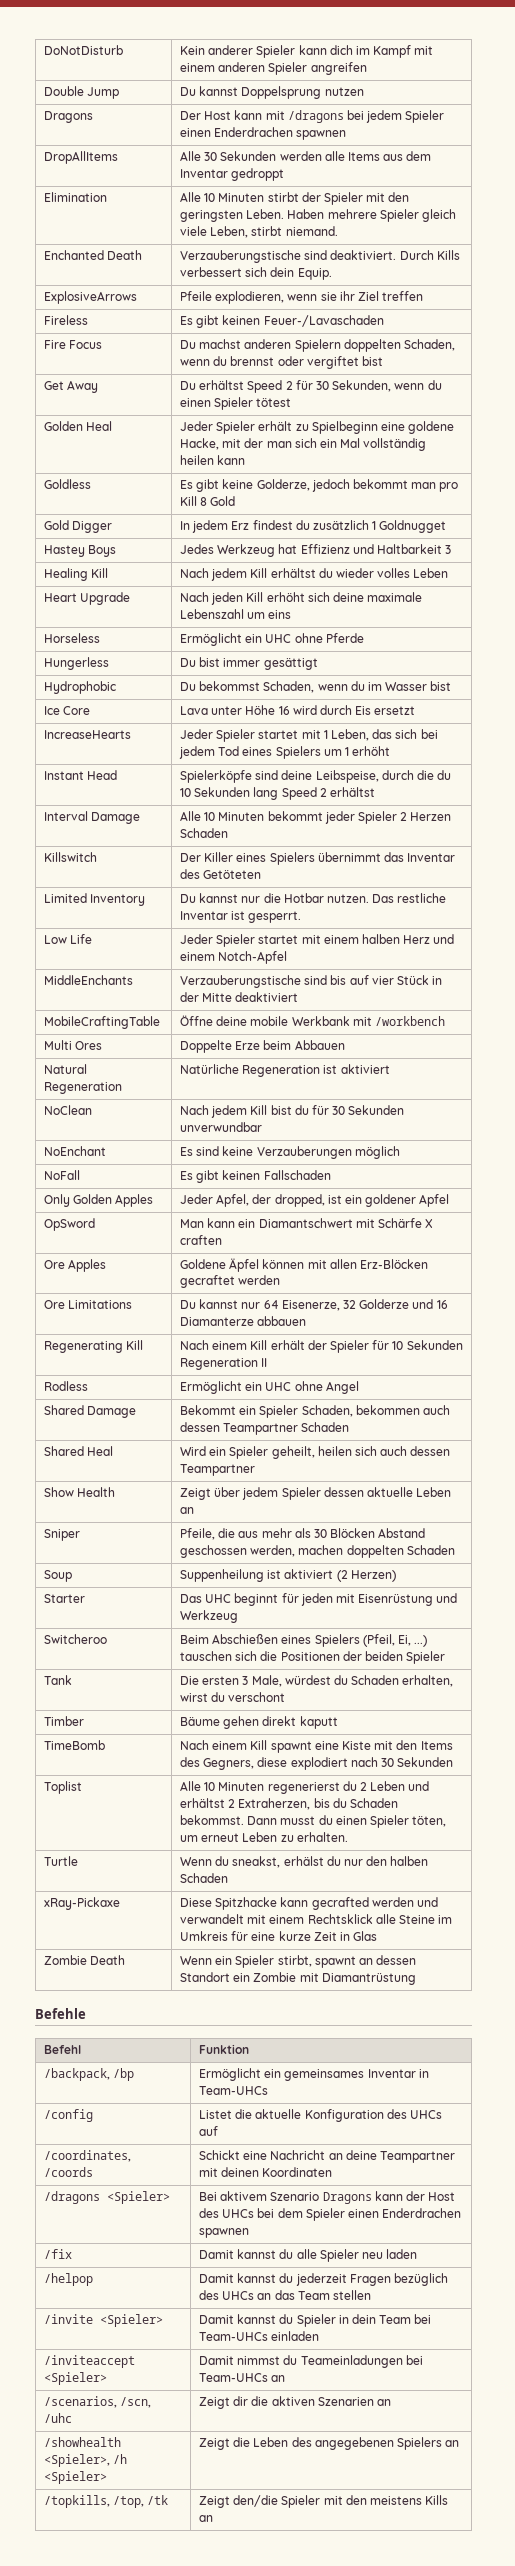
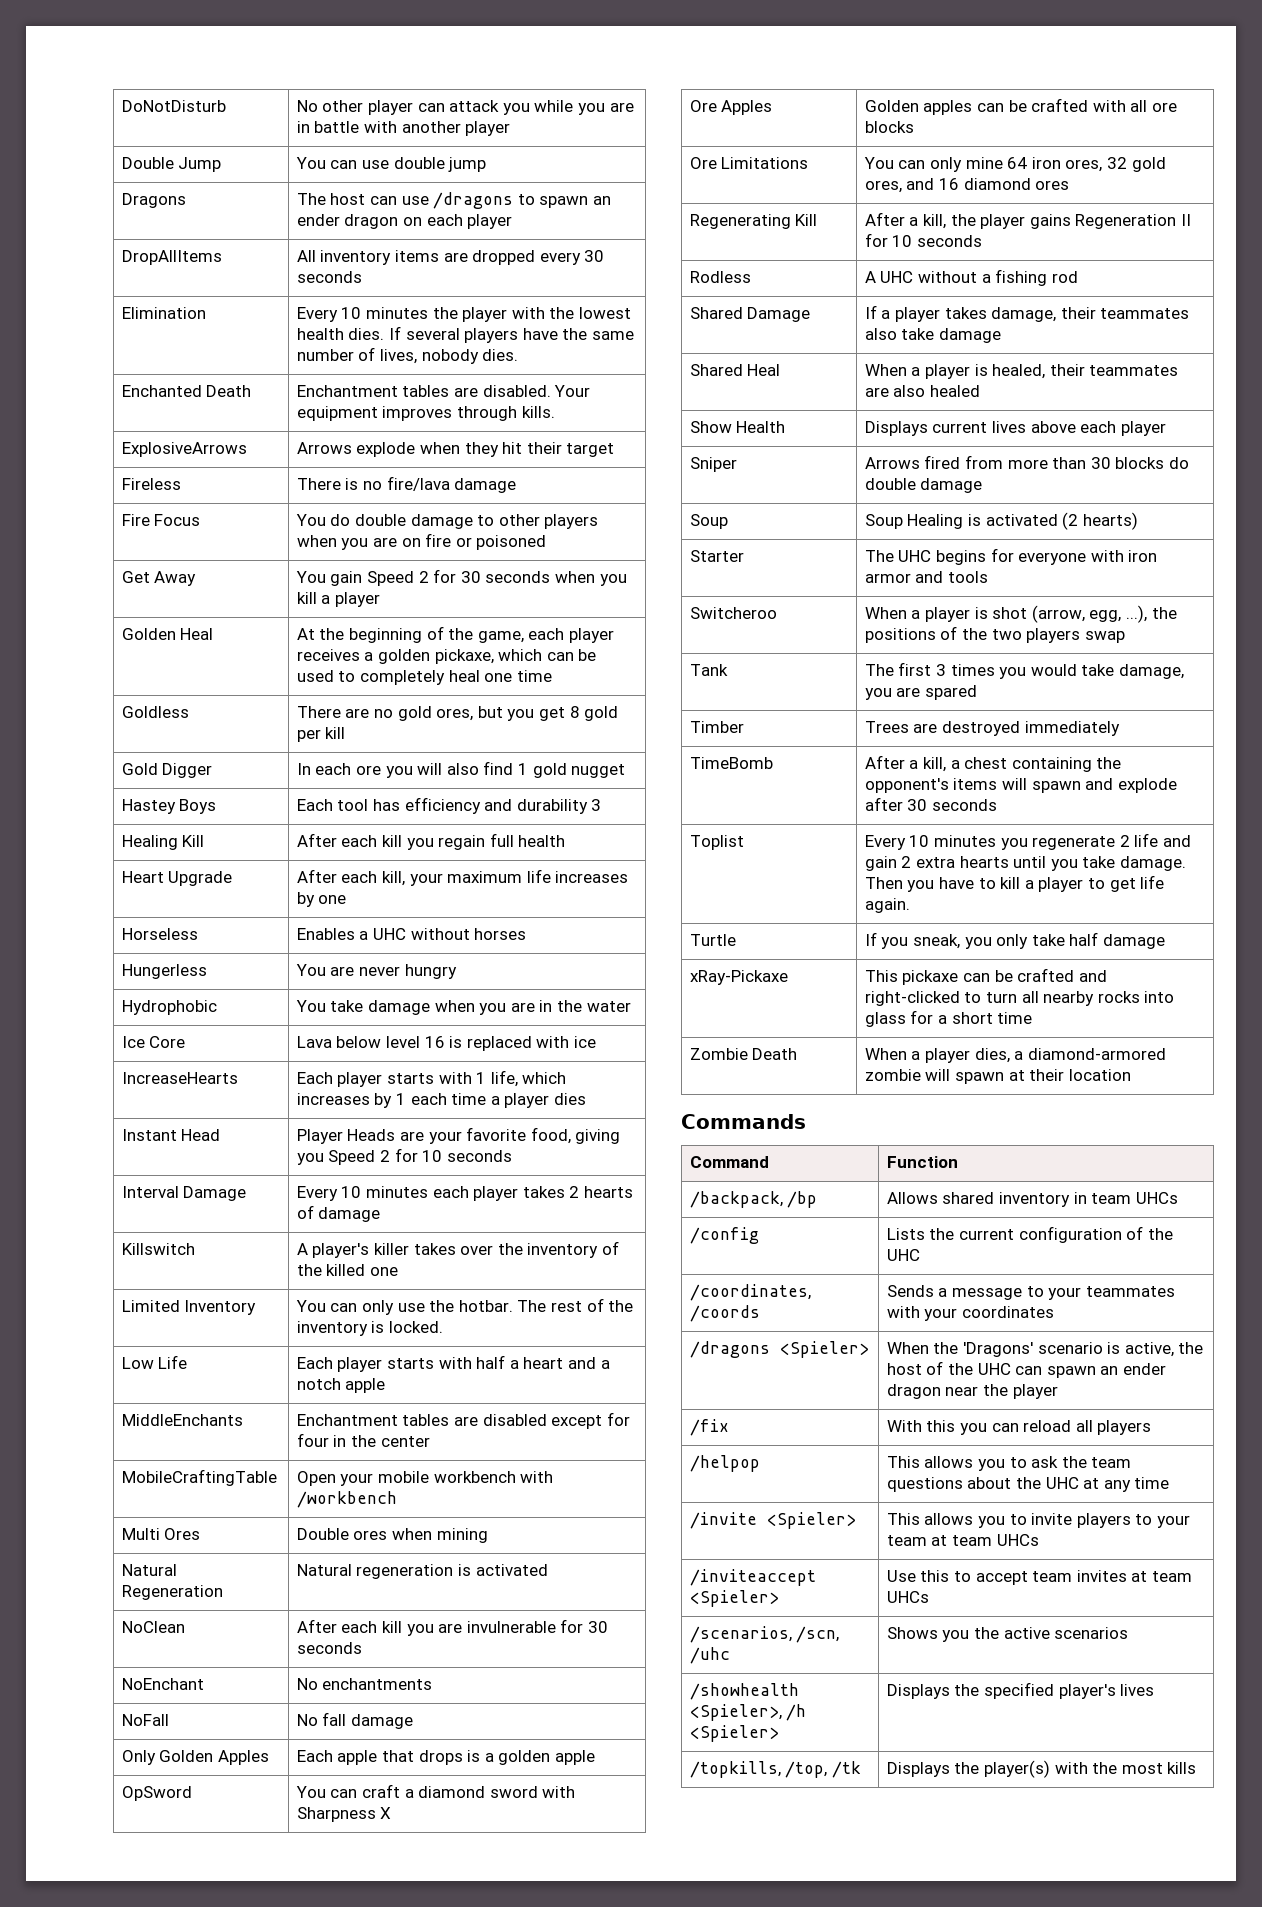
[179,45,434,58] [179,62,367,75] [43,86,120,99] [179,86,364,99] [43,111,93,123] [179,110,445,123] [179,127,347,140] [43,151,118,164] [179,151,432,161] [179,168,285,181] [43,192,107,202] [179,192,410,205] [179,209,457,222] [179,226,338,238] [43,250,143,260] [179,250,460,263] [179,267,332,280] [43,291,137,304] [179,291,424,304] [43,315,88,325] [179,315,384,328] [43,340,103,349] [179,339,456,352] [179,356,384,369] [43,380,99,393] [179,380,442,393] [179,397,292,410] [43,421,113,431] [179,421,455,434] [179,438,427,451] [179,455,246,465] [43,479,91,489] [179,479,459,492] [179,496,236,506] [43,520,113,533] [179,520,447,533] [43,545,117,557] [179,544,452,557] [43,568,109,581] [179,568,449,581] [43,592,131,605] [179,592,423,605] [179,609,292,619] [43,633,100,643] [179,633,364,646] [43,657,109,670] [179,657,318,670] [43,681,116,694] [179,681,452,693] [43,706,91,715] [179,705,416,715] [43,730,131,739] [179,729,438,742] [178,746,391,759] [43,770,118,780] [179,770,452,783] [179,787,376,800] [43,811,141,824] [179,811,452,824] [179,828,228,838] [43,852,97,862] [179,852,456,865] [179,869,262,879] [43,893,146,906] [179,893,447,903] [179,911,302,923] [43,934,93,944] [179,934,455,947] [179,951,288,964] [43,975,133,985] [179,975,443,988] [179,992,299,1002] [43,1016,160,1029] [179,1015,446,1026] [43,1040,103,1050] [179,1040,345,1053] [43,1064,87,1074] [43,1082,122,1094] [179,1064,390,1077] [43,1105,92,1115] [179,1105,405,1118] [179,1122,262,1132] [43,1146,106,1156] [179,1146,400,1159] [43,1170,80,1180] [179,1170,331,1183] [43,1194,154,1207] [179,1194,450,1207] [43,1218,95,1231] [179,1218,423,1228] Kein anderer Spieler kann dich im Kampf mit einem anderen Spieler angreifen // Double Jump | Du kannst Doppelsprung nutzen // Dragons | Der Host kann mit /dragons bei jedem Spieler einen Enderdrachen spawnen // DropAllItems | Alle 30 Sekunden werden alle Items aus dem Inventar gedroppt // Elimination | Alle 10 Minuten stirbt der Spieler mit den geringsten Leben. Haben mehrere Spieler gleich viele Leben, stirbt niemand. // Enchanted Death | Verzauberungstische sind deaktiviert. Durch Kills verbessert sich dein Equip. // ExplosiveArrows | Pfeile explodieren, wenn sie ihr Ziel treffen // Fireless | Es gibt keinen Feuer-/Lavaschaden // Fire Focus | Du machst anderen Spielern doppelten Schaden, wenn du brennst oder vergiftet bist // Get Away | Du erhältst Speed 2 für 30 Sekunden, wenn du einen Spieler tötest // Golden Heal | Jeder Spieler erhält zu Spielbeginn eine goldene Hacke, mit der man sich ein Mal vollständig heilen kann // Goldless | Es gibt keine Golderze, jedoch bekommt man pro Kill 8 Gold // Gold Digger | In jedem Erz findest du zusätzlich 1 Goldnugget // Hastey Boys | Jedes Werkzeug hat Effizienz und Haltbarkeit 3 // Healing Kill | Nach jedem Kill erhältst du wieder volles Leben // Heart Upgrade | Nach jeden Kill erhöht sich deine maximale Lebenszahl um eins // Horseless | Ermöglicht ein UHC ohne Pferde // Hungerless | Du bist immer gesättigt // Hydrophobic | Du bekommst Schaden, wenn du im Wasser bist // Ice Core | Lava unter Höhe 16 wird durch Eis ersetzt // IncreaseHearts | Jeder Spieler startet mit 1 Leben, das sich bei jedem Tod eines Spielers um 1 erhöht // Instant Head | Spielerköpfe sind deine Leibspeise, durch die du 10 Sekunden lang Speed 2 erhältst // Interval Damage | Alle 10 Minuten bekommt jeder Spieler 2 Herzen Schaden // Killswitch | Der Killer eines Spielers übernimmt das Inventar des Getöteten // Limited Inventory | Du kannst nur die Hotbar nutzen. Das restliche Inventar ist gesperrt. // Low Life | Jeder Spieler startet mit einem halben Herz und einem Notch-Apfel // MiddleEnchants | Verzauberungstische sind bis auf vier Stück in der Mitte deaktiviert // MobileCraftingTable | Öffne deine mobile Werkbank mit /workbench // Multi Ores | Doppelte Erze beim Abbauen // Natural Regeneration | Natürliche Regeneration ist aktiviert // NoClean | Nach jedem Kill bist du für 30 Sekunden unverwundbar // NoEnchant | Es sind keine Verzauberungen möglich // NoFall | Es gibt keinen Fallschaden // Only Golden Apples | Jeder Apfel, der dropped, ist ein goldener Apfel // OpSword | Man kann ein Diamantschwert mit Schärfe -> [296,100,634,115] [296,121,511,136] [121,157,222,172] [295,157,487,172] [121,193,186,208] [296,192,611,209] [296,214,513,229] [121,250,222,265] [296,250,605,265] [296,271,362,283] [121,307,206,319] [296,307,631,322] [296,326,634,343] [296,347,519,364] [121,385,252,397] [296,385,591,397] [296,406,555,421] [121,442,247,457] [296,442,615,457] [121,478,181,490] [296,476,517,493] [121,514,201,526] [295,514,599,529] [296,533,547,550] [121,571,197,586] [295,569,627,586] [296,592,381,607] [121,628,214,640] [296,626,614,643] [296,649,597,664] [296,670,552,685] [121,706,189,718] [296,706,619,721] [296,727,346,742] [121,763,213,778] [296,761,626,778] [121,799,217,814] [296,797,602,814] [121,835,205,850] [296,833,566,850] [121,871,233,886] [296,869,629,886] [296,892,347,907] [121,928,198,940] [296,928,527,940] [121,964,207,979] [295,964,457,979] [121,1000,217,1015] [295,1000,631,1015] [121,1036,186,1048] [296,1036,596,1051] [121,1072,238,1084] [296,1070,567,1087] [296,1093,586,1108] [121,1129,221,1141] [296,1127,621,1144] [296,1148,512,1165] [121,1186,247,1201] [296,1186,633,1201] [296,1205,381,1222] [121,1243,195,1255] [296,1241,619,1258] [296,1264,399,1276] [121,1300,257,1315] [295,1298,634,1315] [296,1321,444,1336] [121,1355,188,1369] [296,1355,610,1372] [296,1378,386,1393] [121,1414,243,1426] [296,1412,630,1429] [296,1433,430,1447] [121,1469,277,1486] [296,1471,554,1486] [296,1491,397,1508] [121,1528,201,1540] [296,1528,488,1543] [121,1564,177,1576] [121,1585,223,1600] [296,1564,548,1579] [121,1621,185,1633] [296,1619,608,1636] [296,1642,362,1654] [121,1678,204,1690] [296,1678,433,1690] [121,1714,169,1726] [296,1712,414,1729] [121,1750,270,1765] [296,1750,595,1765] [121,1786,192,1801] [295,1784,576,1798] [296,1807,376,1822] No other player can attack you while you are in battle with another player // Double Jump | You can use double jump // Dragons | The host can use /dragons to spawn an ender dragon on each player // DropAllItems | All inventory items are dropped every 30 seconds // Elimination | Every 10 minutes the player with the lowest health dies. If several players have the same number of lives, nobody dies. // Enchanted Death | Enchantment tables are disabled. Your equipment improves through kills. // ExplosiveArrows | Arrows explode when they hit their target // Fireless | There is no fire/lava damage // Fire Focus | You do double damage to other players when you are on fire or poisoned // Get Away | You gain Speed 2 for 30 seconds when you kill a player // Golden Heal | At the beginning of the game, each player receives a golden pickaxe, which can be used to completely heal one time // Goldless | There are no gold ores, but you get 8 gold per kill // Gold Digger | In each ore you will also find 1 gold nugget // Hastey Boys | Each tool has efficiency and durability 3 // Healing Kill | After each kill you regain full health // Heart Upgrade | After each kill, your maximum life increases by one // Horseless | Enables a UHC without horses // Hungerless | You are never hungry // Hydrophobic | You take damage when you are in the water // Ice Core | Lava below level 16 is replaced with ice // IncreaseHearts | Each player starts with 1 life, which increases by 1 each time a player dies // Instant Head | Player Heads are your favorite food, giving you Speed 2 for 10 seconds // Interval Damage | Every 10 minutes each player takes 2 hearts of damage // Killswitch | A player's killer takes over the inventory of the killed one // Limited Inventory | You can only use the hotbar. The rest of the inventory is locked. // Low Life | Each player starts with half a heart and a notch apple // MiddleEnchants | Enchantment tables are disabled except for four in the center // MobileCraftingTable | Open your mobile workbench with /workbench // Multi Ores | Double ores when mining // Natural Regeneration | Natural regeneration is activated // NoClean | After each kill you are invulnerable for 30 seconds // NoEnchant | No enchantments // NoFall | No fall damage // Only Golden Apples | Each apple that drops is a golden apple // OpSword | You can craft a diamond sword with Sharpness
[179,1235,222,1245] craften -> (392, 1813) none
[179,1258,429,1272] [179,1275,281,1288] [43,1300,133,1309] [179,1299,448,1311] [179,1316,307,1326] [43,1340,144,1353] [179,1340,463,1353] [179,1358,268,1370] [43,1381,88,1391] [179,1381,359,1394] [43,1405,137,1418] [179,1405,451,1418] [179,1422,350,1435] [43,1446,114,1456] [179,1446,451,1459] [179,1464,255,1476] [43,1487,116,1497] [179,1487,452,1500] [179,1507,194,1514] [43,1529,80,1541] [179,1528,426,1540] [179,1545,455,1558] [43,1570,72,1582] [179,1569,396,1582] [43,1594,85,1603] [179,1593,458,1606] [179,1610,238,1623] [43,1634,107,1644] [179,1634,428,1647] [179,1651,446,1664] [43,1675,72,1685] [179,1675,454,1687] [179,1692,286,1702] [43,1716,84,1726] [179,1716,338,1729] [43,1740,105,1750] [179,1740,453,1753] [179,1757,454,1770] [43,1781,82,1794] [179,1781,430,1794] [179,1798,399,1810] [179,1815,447,1828] [179,1832,348,1842] [43,1856,78,1866] [179,1856,429,1868] [179,1873,228,1883] [43,1897,120,1910] [179,1897,439,1910] [179,1914,453,1924] [179,1931,378,1941] [43,1955,126,1965] [179,1955,417,1968] [179,1972,416,1985] [35,2008,86,2019] [43,2045,81,2054] [198,2044,249,2054] [43,2068,135,2081] [198,2068,429,2081] [198,2086,268,2095] [43,2109,93,2122] [198,2109,443,2122] [198,2126,218,2136] [43,2150,131,2162] [43,2167,93,2177] [198,2150,456,2163] [198,2167,333,2177] [43,2191,170,2204] [198,2191,456,2204] [198,2208,462,2221] [198,2228,249,2238] [43,2249,72,2259] [198,2249,418,2262] [43,2273,93,2286] [198,2273,449,2286] [198,2290,372,2300] [43,2314,163,2327] [198,2314,432,2327] [198,2331,320,2341] [43,2355,135,2368] [43,2372,107,2385] [198,2355,423,2368] [198,2373,286,2382] [43,2396,152,2408] [43,2413,72,2423] [198,2396,392,2409] [43,2437,121,2447] [43,2454,128,2467] [43,2471,107,2484] [198,2437,460,2450] [43,2495,169,2508] [198,2495,449,2508] [198,2515,213,2522] Goldene Äpfel können mit allen Erz-Blöcken gecraftet werden // Ore Limitations | Du kannst nur 64 Eisenerze, 32 Golderze und 16 Diamanterze abbauen // Regenerating Kill | Nach einem Kill erhält der Spieler für 10 Sekunden Regeneration II // Rodless | Ermöglicht ein UHC ohne Angel // Shared Damage | Bekommt ein Spieler Schaden, bekommen auch dessen Teampartner Schaden // Shared Heal | Wird ein Spieler geheilt, heilen sich auch dessen Teampartner // Show Health | Zeigt über jedem Spieler dessen aktuelle Leben an // Sniper | Pfeile, die aus mehr als 30 Blöcken Abstand geschossen werden, machen doppelten Schaden // Soup | Suppenheilung ist aktiviert (2 Herzen) // Starter | Das UHC beginnt für jeden mit Eisenrüstung und Werkzeug // Switcheroo | Beim Abschießen eines Spielers (Pfeil, Ei, ...) tauschen sich die Positionen der beiden Spieler // Tank | Die ersten 3 Male, würdest du Schaden erhalten, wirst du verschont // Timber | Bäume gehen direkt kaputt // TimeBomb | Nach einem Kill spawnt eine Kiste mit den Items des Gegners, diese explodiert nach 30 Sekunden // Toplist | Alle 10 Minuten regenerierst du 2 Leben und erhältst 2 Extraherzen, bis du Schaden bekommst. Dann musst du einen Spieler töten, um erneut Leben zu erhalten. // Turtle | Wenn du sneakst, erhälst du nur den halben Schaden // xRay-Pickaxe | Diese Spitzhacke kann gecrafted werden und verwandelt mit einem Rechtsklick alle Steine im Umkreis für eine kurze Zeit in Glas // Zombie Death | Wenn ein Spieler stirbt, spawnt an dessen Standort ein Zombie mit Diamantrüstung // Befehle // Befehl | Funktion // /backpack, /bp | Ermöglicht ein gemeinsames Inventar in Team-UHCs // /config | Listet die aktuelle Konfiguration des UHCs auf // /coordinates, /coords | Schickt eine Nachricht an deine Teampartner mit deinen Koordinaten // /dragons <Spieler> | Bei aktivem Szenario Dragons kann der Host des UHCs bei dem Spieler einen Enderdrachen spawnen // /fix | Damit kannst du alle Spieler neu laden // /helpop | Damit kannst du jederzeit Fragen bezüglich des UHCs an das Team stellen // /invite <Spieler> | Damit kannst du Spieler in dein Team bei Team-UHCs einladen // /inviteaccept <Spieler> | Damit nimmst du Teameinladungen bei Team-UHCs an // /scenarios, /scn, /uhc | Zeigt dir die aktiven Szenarien an // /showhealth <Spieler>, /h <Spieler> | Zeigt die Leben des angegebenen Spielers an // /topkills, /top, /tk | Zeigt den/die Spieler mit den meistens Kills an -> [864,98,1177,115] [864,121,914,133] [689,157,809,169] [863,157,1166,172] [864,178,1070,193] [689,214,818,229] [864,212,1191,229] [864,233,983,247] [689,271,751,283] [864,269,1078,286] [689,307,811,322] [864,305,1190,322] [864,328,1002,343] [689,364,781,376] [864,364,1179,379] [864,385,981,397] [689,421,786,433] [864,421,1166,436] [689,457,737,472] [864,455,1189,469] [864,478,983,493] [689,514,728,529] [864,512,1138,530] [689,550,744,562] [864,548,1158,565] [864,571,989,583] [689,607,777,619] [864,605,1177,623] [864,626,1125,643] [689,664,728,676] [864,662,1184,679] [864,685,978,700] [689,721,744,733] [864,721,1120,736] [689,757,773,769] [864,755,1122,772] [864,778,1177,793] [864,797,998,811] [689,835,744,850] [864,833,1191,850] [864,856,1186,871] [864,875,1165,892] [864,898,910,913] [689,934,736,946] [864,932,1165,949] [689,970,788,985] [864,968,1107,985] [864,991,1175,1006] [864,1010,1033,1027] [689,1048,798,1060] [864,1048,1166,1063] [864,1069,1131,1084] [681,1114,806,1129] [689,1156,769,1168] [886,1156,958,1168] [689,1191,818,1208] [886,1192,1178,1207] [689,1227,759,1244] [886,1226,1173,1243] [886,1249,920,1261] [689,1284,811,1301] [689,1305,760,1322] [886,1285,1175,1300] [886,1306,1055,1321] [689,1341,869,1358] [886,1342,1204,1357] [886,1361,1166,1378] [886,1384,1058,1399] [689,1419,729,1436] [886,1420,1152,1435] [689,1455,760,1472] [886,1456,1132,1471] [886,1477,1170,1492] [689,1512,856,1529] [886,1513,1190,1528] [886,1534,1039,1546] [689,1569,816,1586] [689,1590,779,1607] [886,1570,1192,1585] [886,1591,929,1603] [689,1626,840,1643] [689,1647,730,1664] [886,1627,1129,1642] [689,1683,799,1700] [689,1704,807,1721] [689,1725,779,1742] [886,1682,1155,1699] [689,1761,862,1778] [886,1760,1197,1778] Golden apples can be crafted with all ore blocks // Ore Limitations | You can only mine 64 iron ores, 32 gold ores, and 16 diamond ores // Regenerating Kill | After a kill, the player gains Regeneration II for 10 seconds // Rodless | A UHC without a fishing rod // Shared Damage | If a player takes damage, their teammates also take damage // Shared Heal | When a player is healed, their teammates are also healed // Show Health | Displays current lives above each player // Sniper | Arrows fired from more than 30 blocks do double damage // Soup | Soup Healing is activated (2 hearts) // Starter | The UHC begins for everyone with iron armor and tools // Switcheroo | When a player is shot (arrow, egg, ...), the positions of the two players swap // Tank | The first 3 times you would take damage, you are spared // Timber | Trees are destroyed immediately // TimeBomb | After a kill, a chest containing the opponent's items will spawn and explode after 30 seconds // Toplist | Every 10 minutes you regenerate 2 life and gain 2 extra hearts until you take damage. Then you have to kill a player to get life again. // Turtle | If you sneak, you only take half damage // xRay-Pickaxe | This pickaxe can be crafted and right-clicked to turn all nearby rocks into glass for a short time // Zombie Death | When a player dies, a diamond-armored zombie will spawn at their location // Commands // Command | Function // /backpack, /bp | Allows shared inventory in team UHCs // /config | Lists the current configuration of the UHC // /coordinates, /coords | Sends a message to your teammates with your coordinates // /dragons <Spieler> | When the 'Dragons' scenario is active, the host of the UHC can spawn an ender dragon near the player // /fix | With this you can reload all players // /helpop | This allows you to ask the team questions about the UHC at any time // /invite <Spieler> | This allows you to invite players to your team at team UHCs // /inviteaccept <Spieler> | Use this to accept team invites at team UHCs // /scenarios, /scn, /uhc | Shows you the active scenarios // /showhealth <Spieler>, /h <Spieler> | Displays the specified player's lives // /topkills, /top, /tk | Displays the player(s) with the most kills

